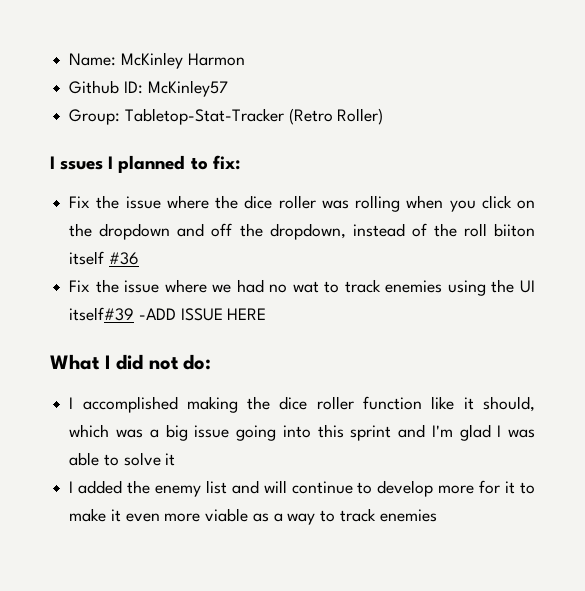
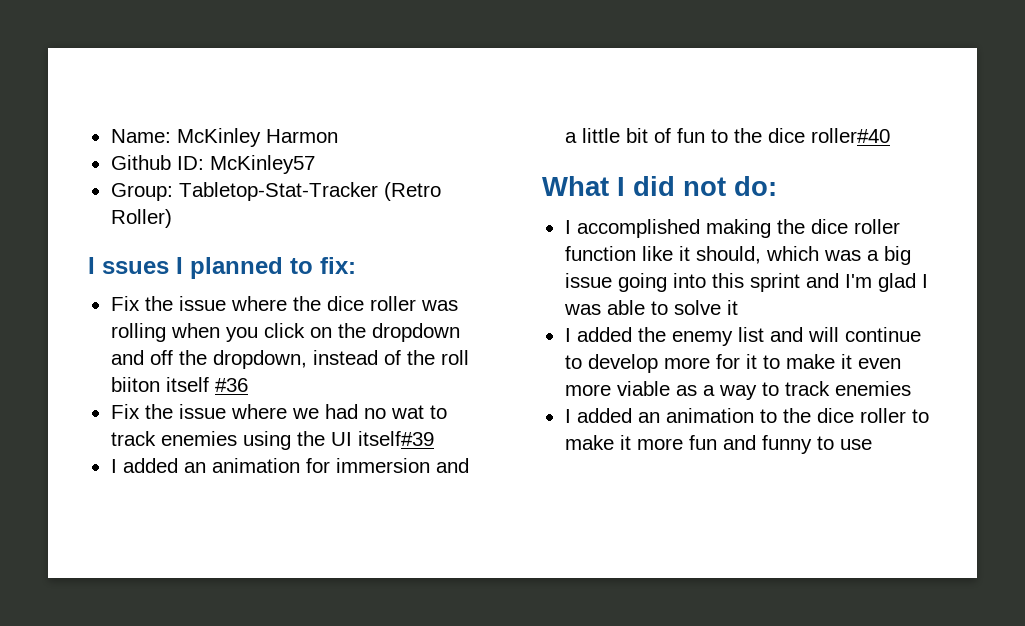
[138,308,267,321] -ADD ISSUE HERE -> [110,458,469,473] [564,128,890,143] // I added an animation for immersion and a little bit of fun to the dice roller#40
(437, 515) none -> [564,408,929,423] [564,435,872,454] // I added an animation to the dice roller to make it more fun and funny to use

